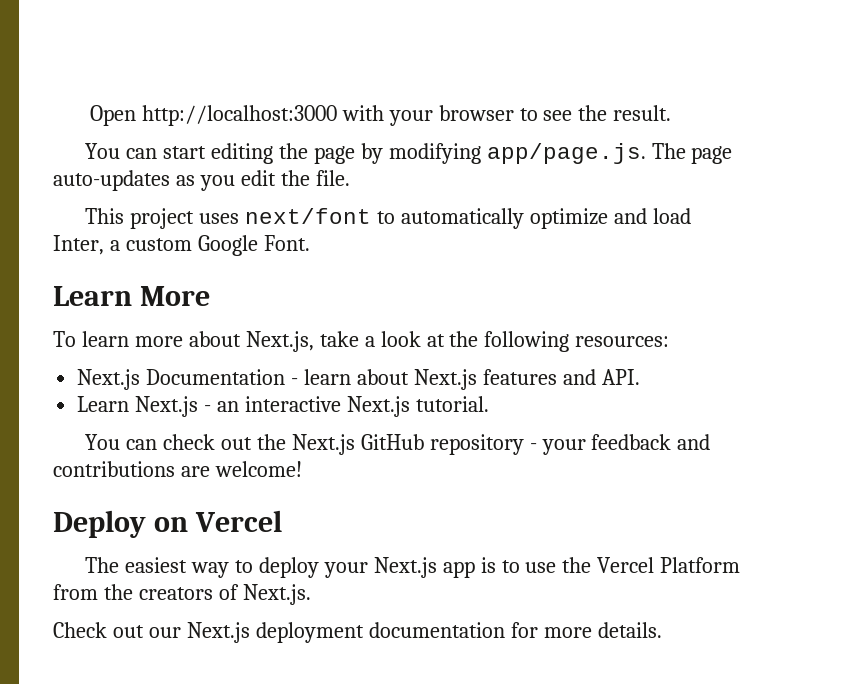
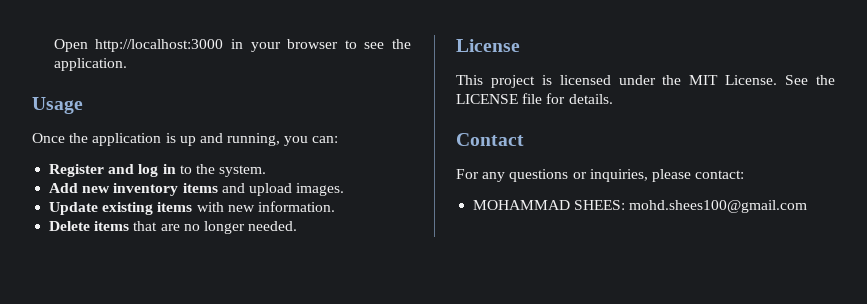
[341,105,384,121] with -> [230,39,243,49] in
[613,105,672,121] [85,143,733,164] [53,170,350,191] [85,208,691,229] [53,235,310,256] [53,286,210,306] [53,331,670,352] [77,369,640,390] [77,396,489,417] [85,434,711,455] [53,461,302,477] [53,510,282,538] [85,557,741,578] [53,584,311,605] [53,622,662,643] result. // You can start editing the page by modifying app/page.js. The page auto-updates as you edit the file. // This project uses next/font to automatically optimize and load Inter, a custom Google Font. // Learn More // To learn more about Next.js, take a look at the following resources: // Next.js Documentation - learn about Next.js features and API. // Learn Next.js - an interactive Next.js tutorial. // You can check out the Next.js GitHub repository - your feedback and contributions are welcome! // Deploy on Vercel // The easiest way to deploy your Next.js app is to use the Vercel Platform from the creators of Next.js. // Check out our Next.js deployment documentation for more details. -> [53,58,127,71] [32,97,83,114] [32,133,339,146] [49,164,267,177] [49,183,345,196] [49,201,335,215] [49,221,298,234] [456,39,520,52] [456,75,835,88] [456,93,613,104] [456,133,524,146] [456,169,745,182] [473,200,808,213] application. // Usage // Once the application is up and running, you can: // Register and log in to the system. // Add new inventory items and upload images. // Update existing items with new information. // Delete items that are no longer needed. // License // This project is licensed under the MIT License. See the LICENSE file for details. // Contact // For any questions or inquiries, please contact: // MOHAMMAD SHEES: mohd.shees100@gmail.com

